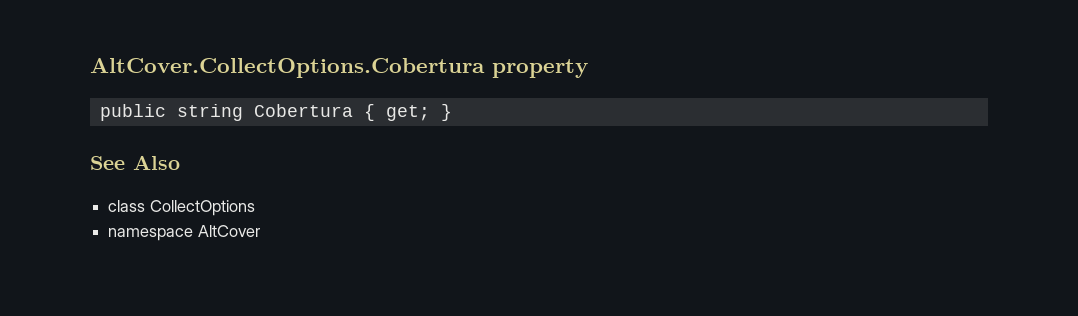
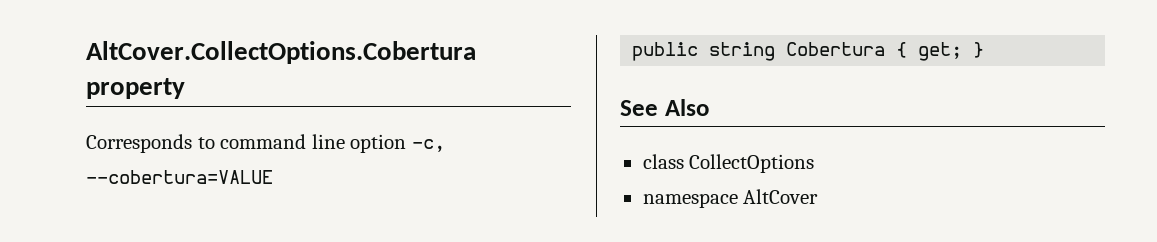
(588, 68) none -> [86,134,445,153] [86,170,273,184] // Corresponds to command line option -c, --cobertura=VALUE

